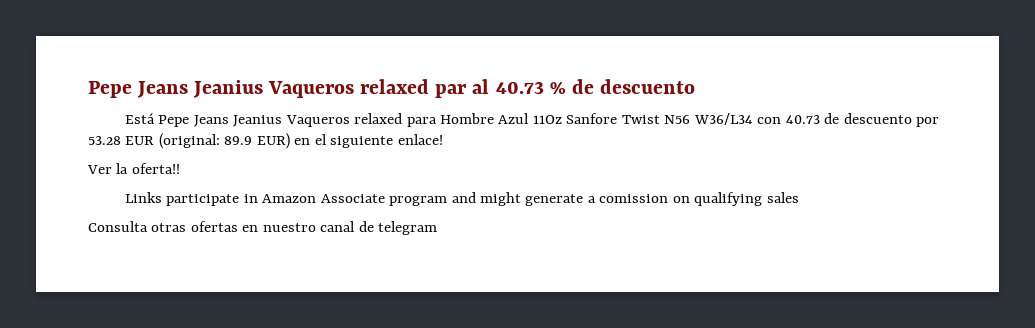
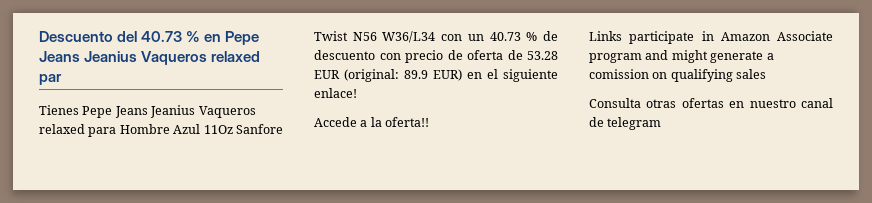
(88, 89) none -> [39,31,222,42] Descuento del 40.73 % en
[472,79,695,94] [124,113,155,124] al 40.73 % de descuento // Está -> [39,105,79,115] // Tienes
[785,113,939,127] 40.73 de descuento por -> [467,31,558,41] [314,50,523,63] un 40.73 % de descuento con precio de oferta de
[87,165,112,174] Ver -> [314,117,368,127] Accede a

